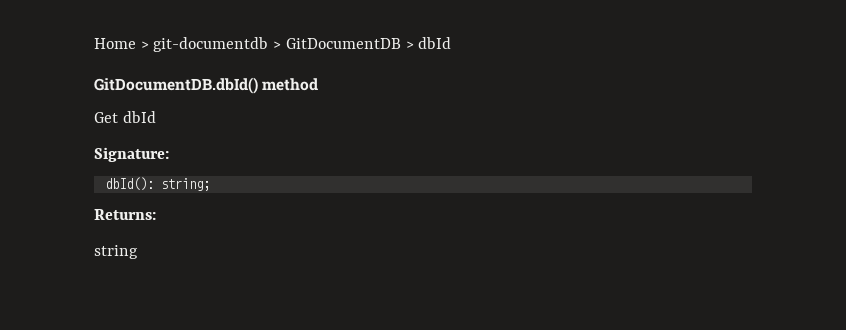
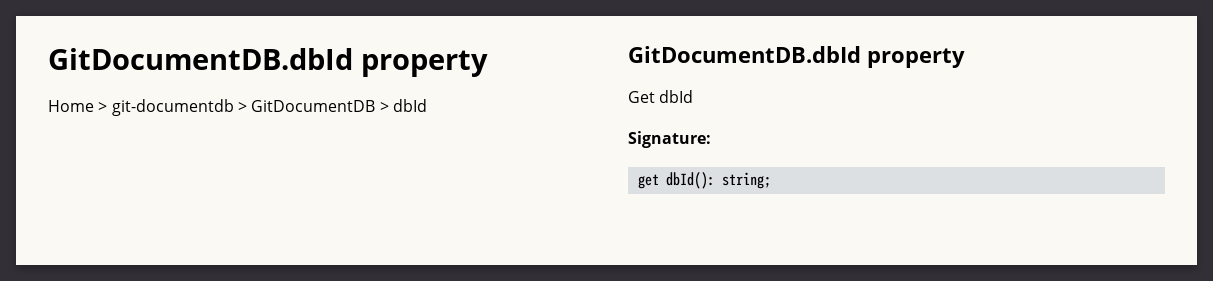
(94, 43) none -> [48,48,488,77] GitDocumentDB.dbId property //
[94,77,319,94] GitDocumentDB.dbId() method -> [628,46,965,68] GitDocumentDB.dbId property
(169, 154) none -> [637,174,659,189] get
[94,209,156,220] [94,245,138,259] // Returns: // string -> (771, 180) none

